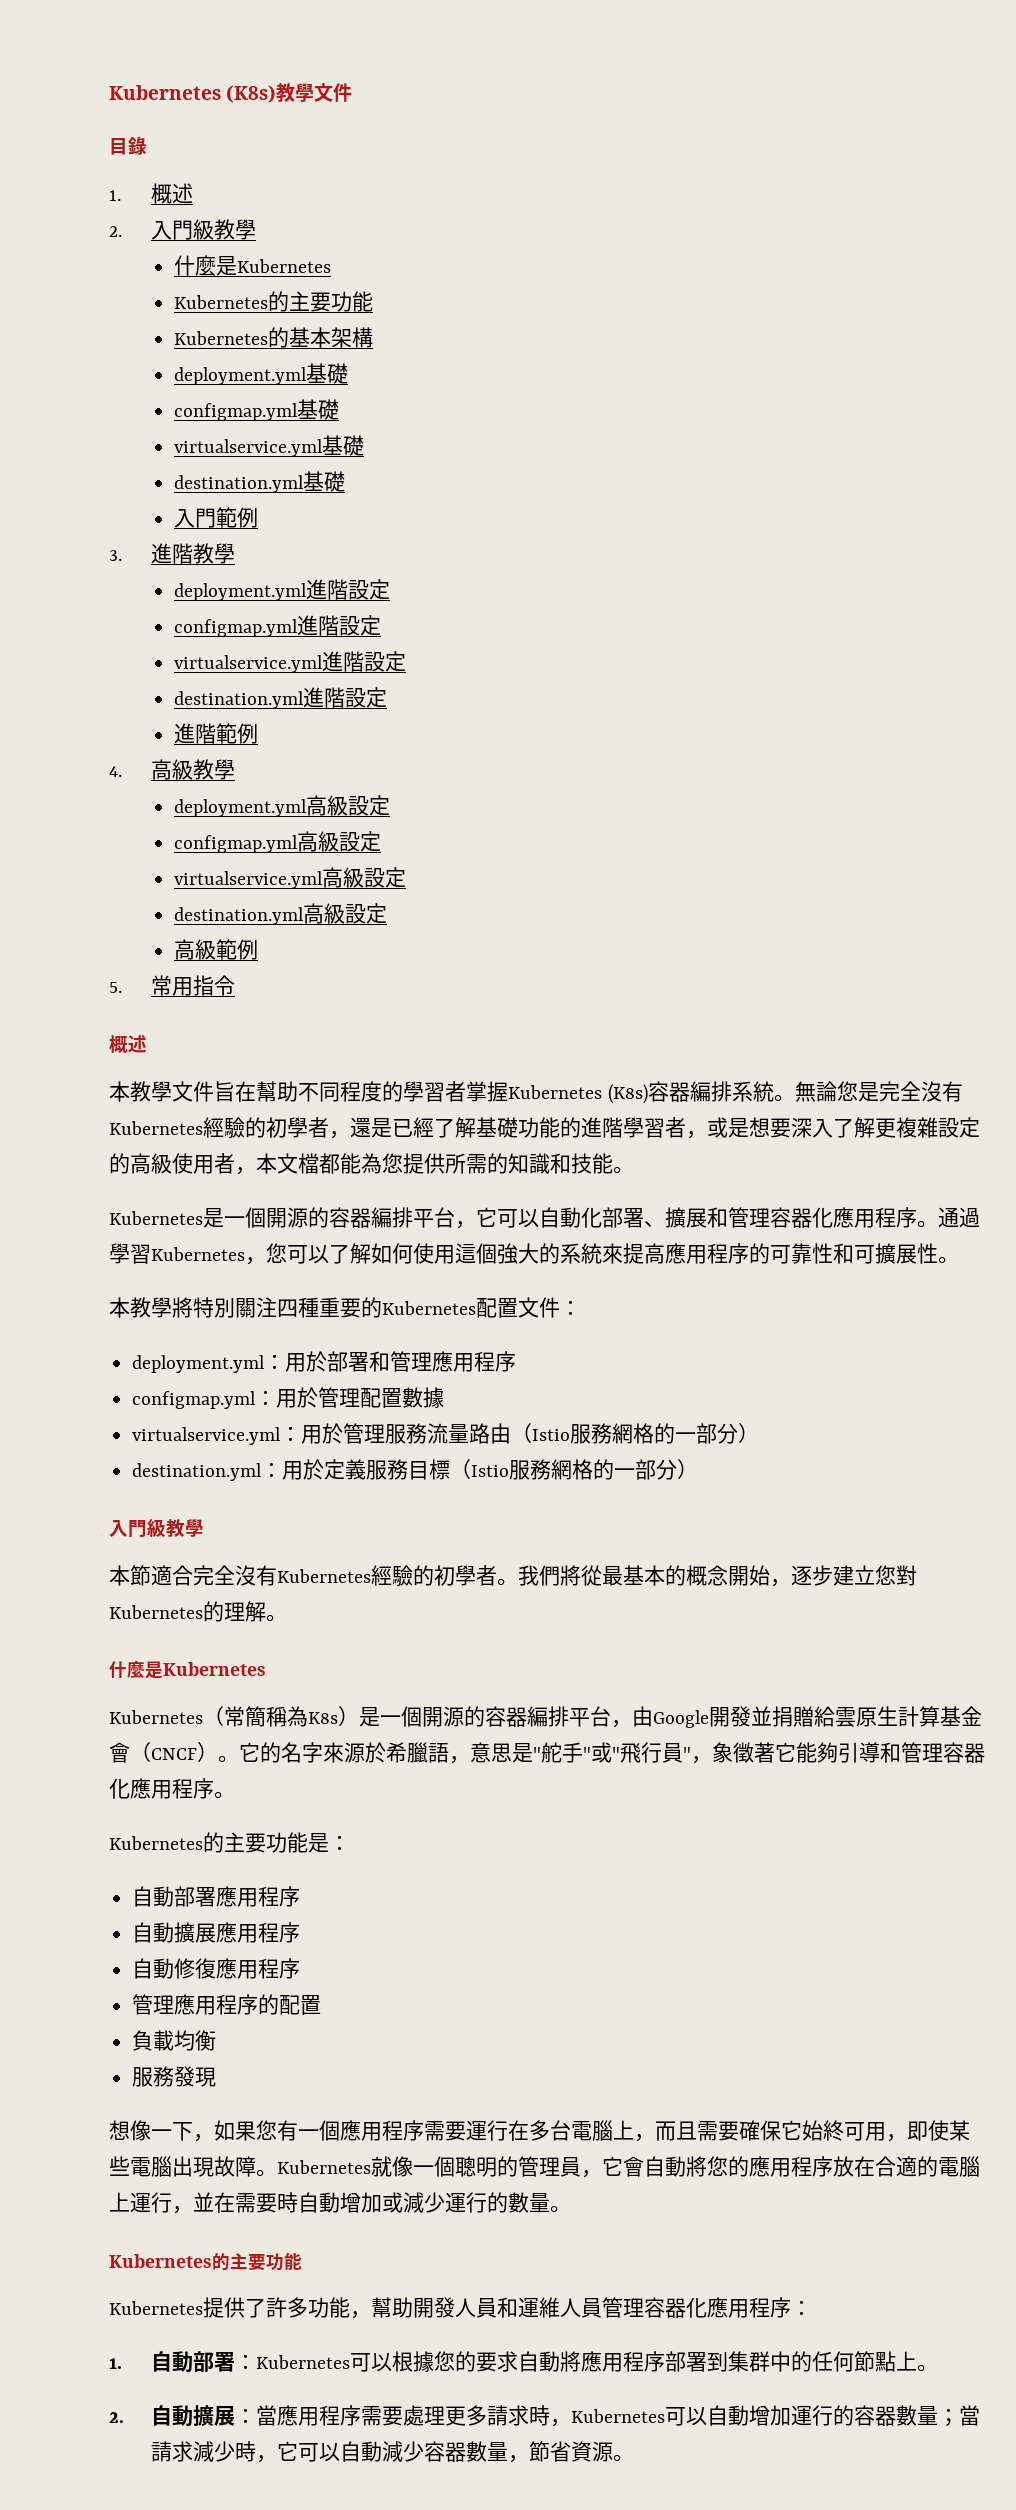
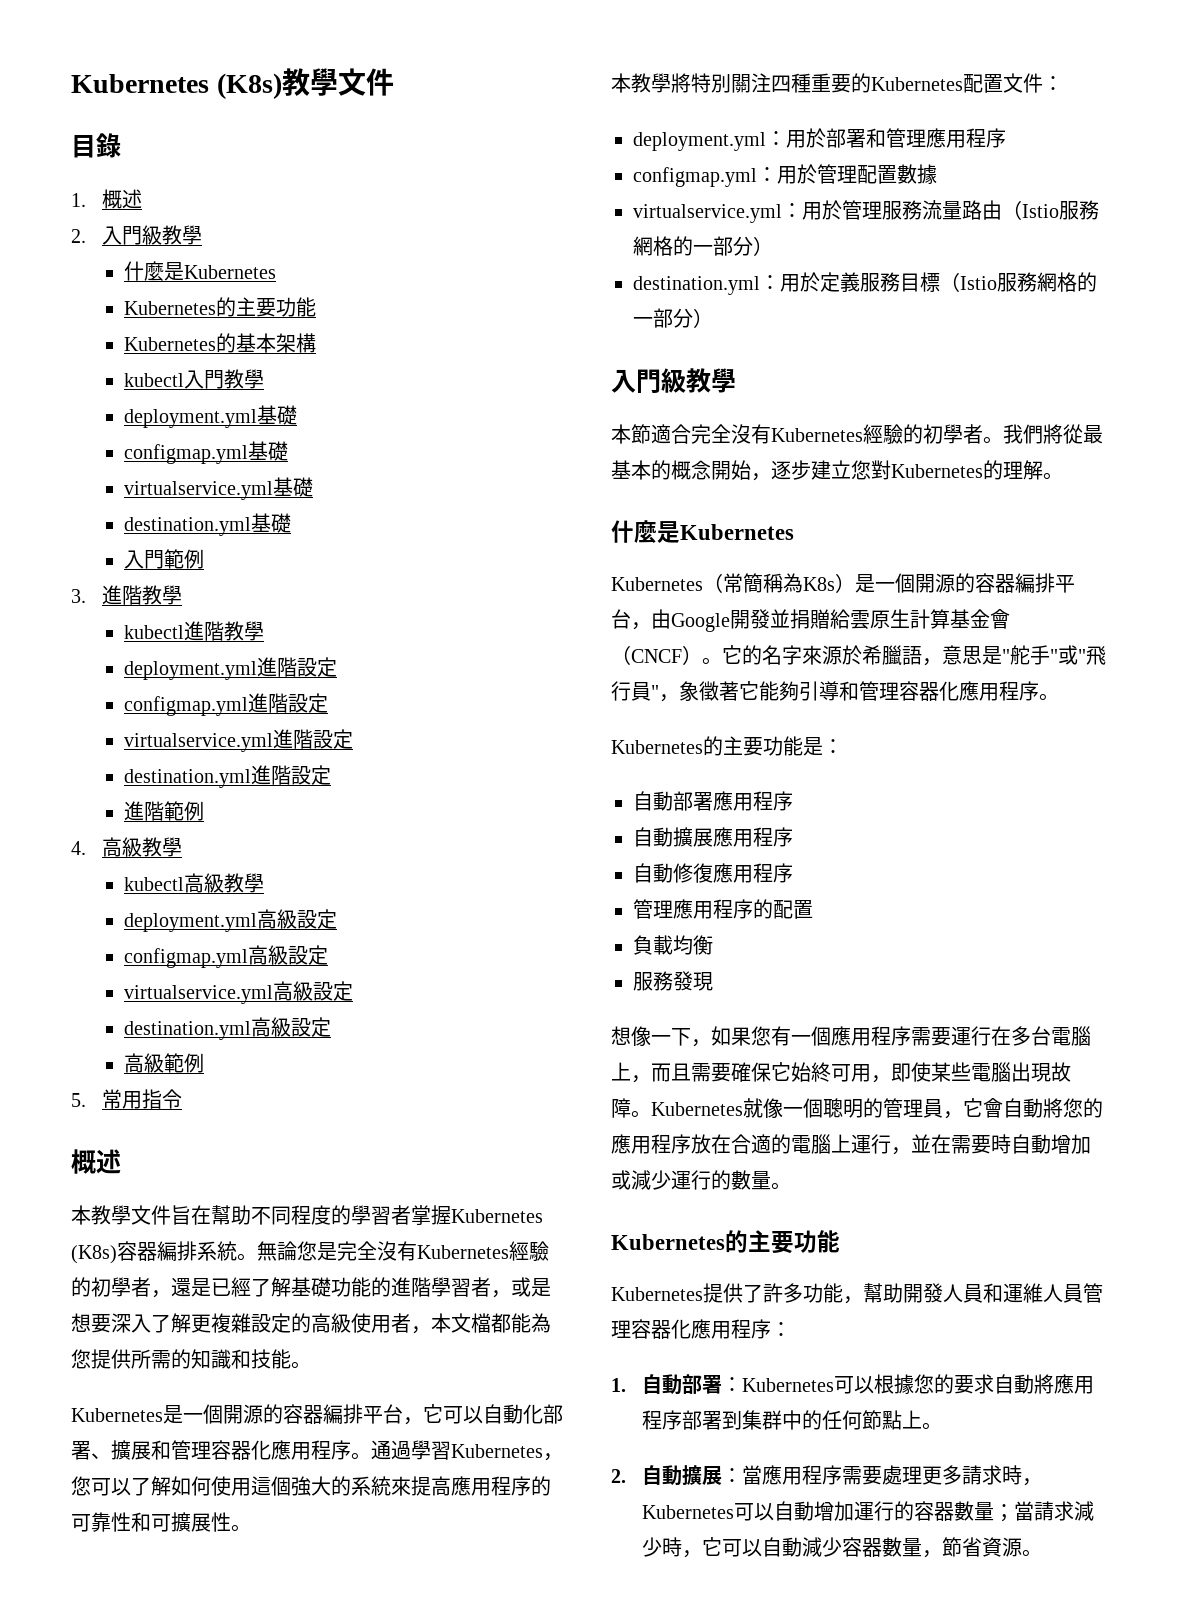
(373, 337) none -> [124,369,265,389] // kubectl入門教學
(235, 553) none -> [124,621,265,641] // kubectl進階教學
(235, 769) none -> [124,873,265,893] // kubectl高級教學

